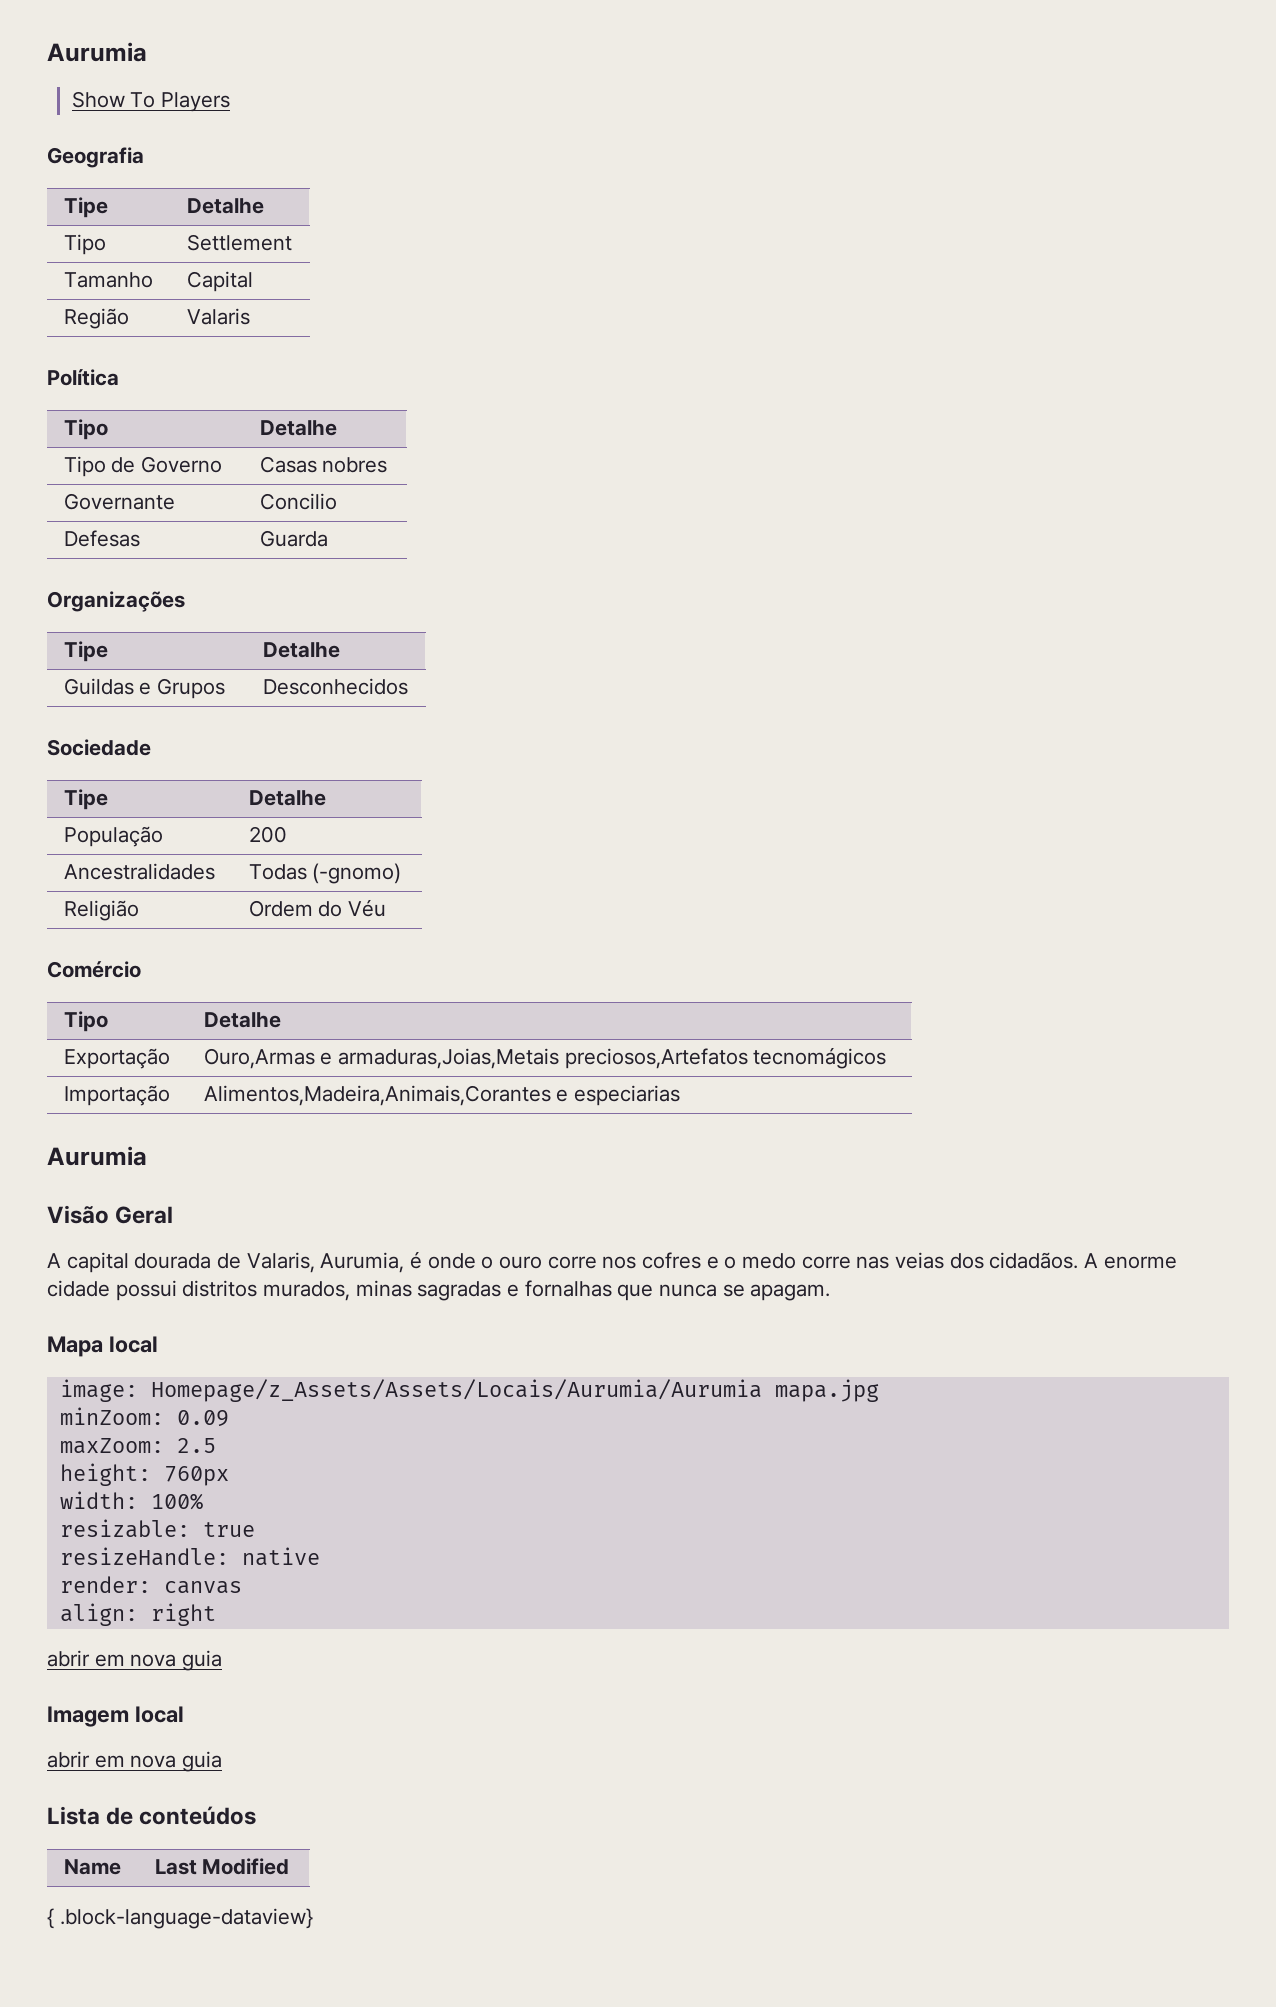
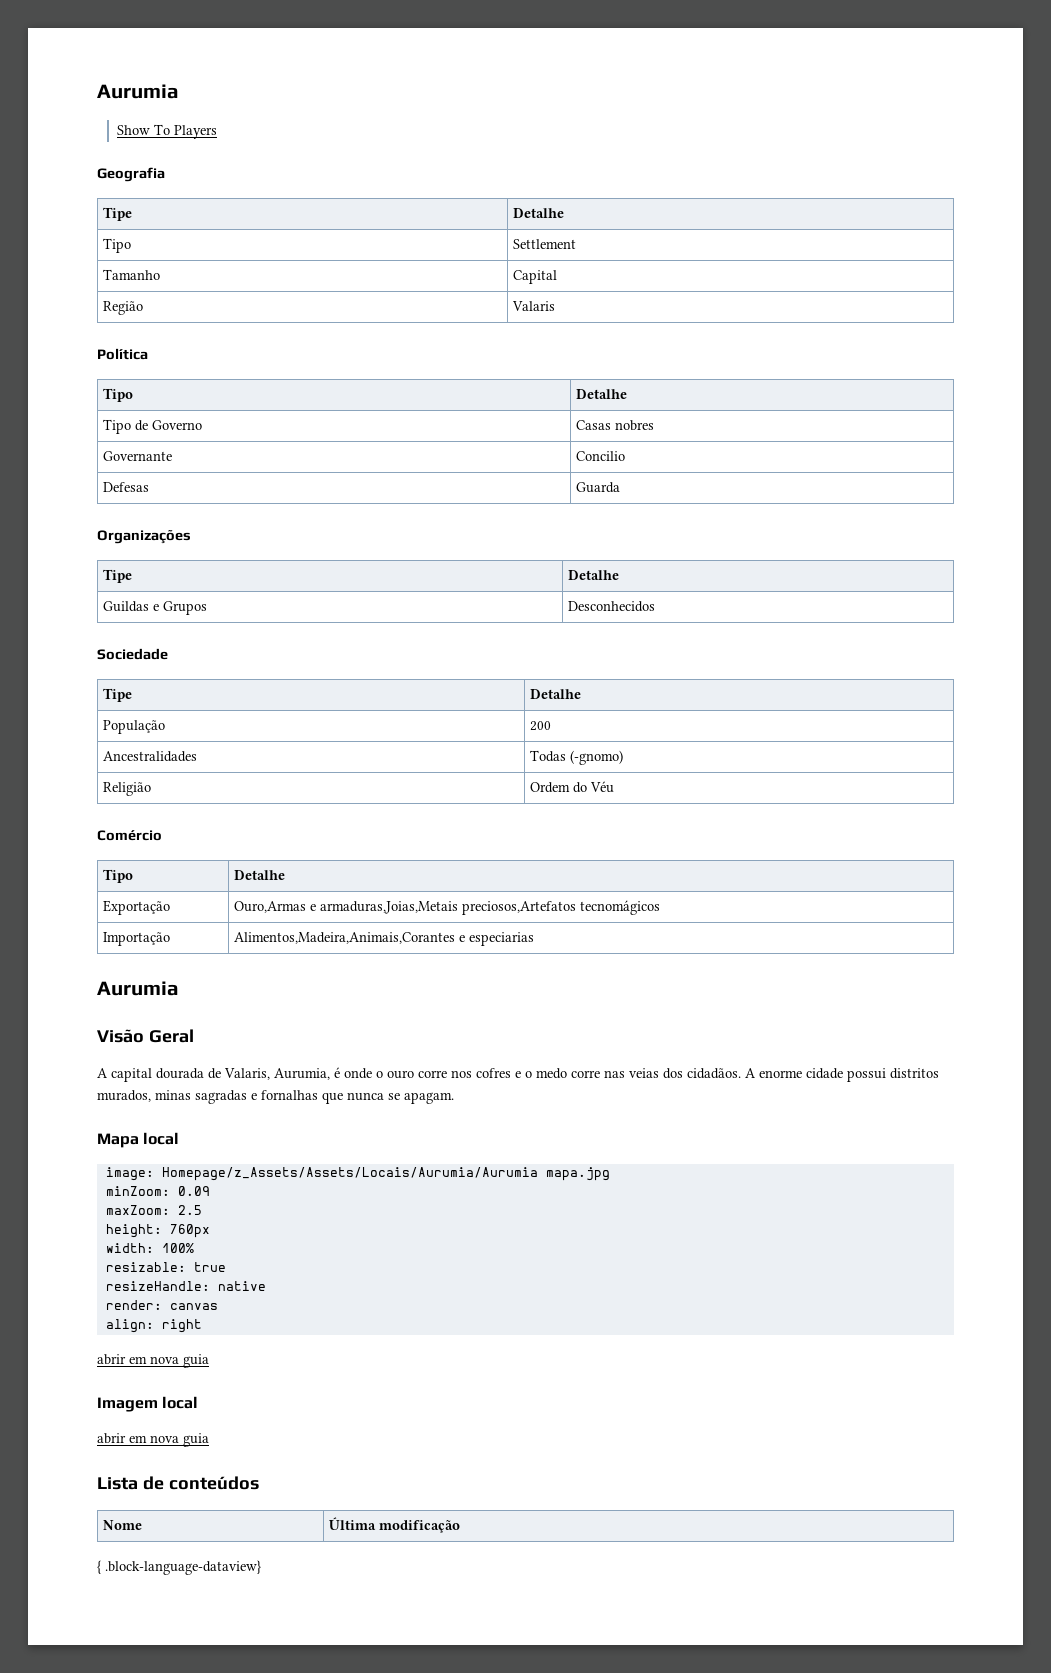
[63,1859,121,1875] [154,1858,290,1875] Name | Last Modified -> [103,1520,143,1530] [329,1517,461,1533] Nome | Última modificação

